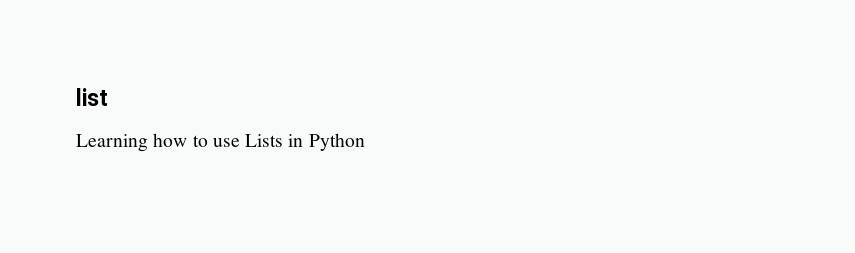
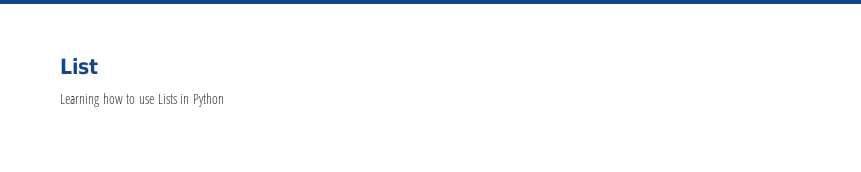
[76,88,108,106] list -> [60,58,98,75] List

